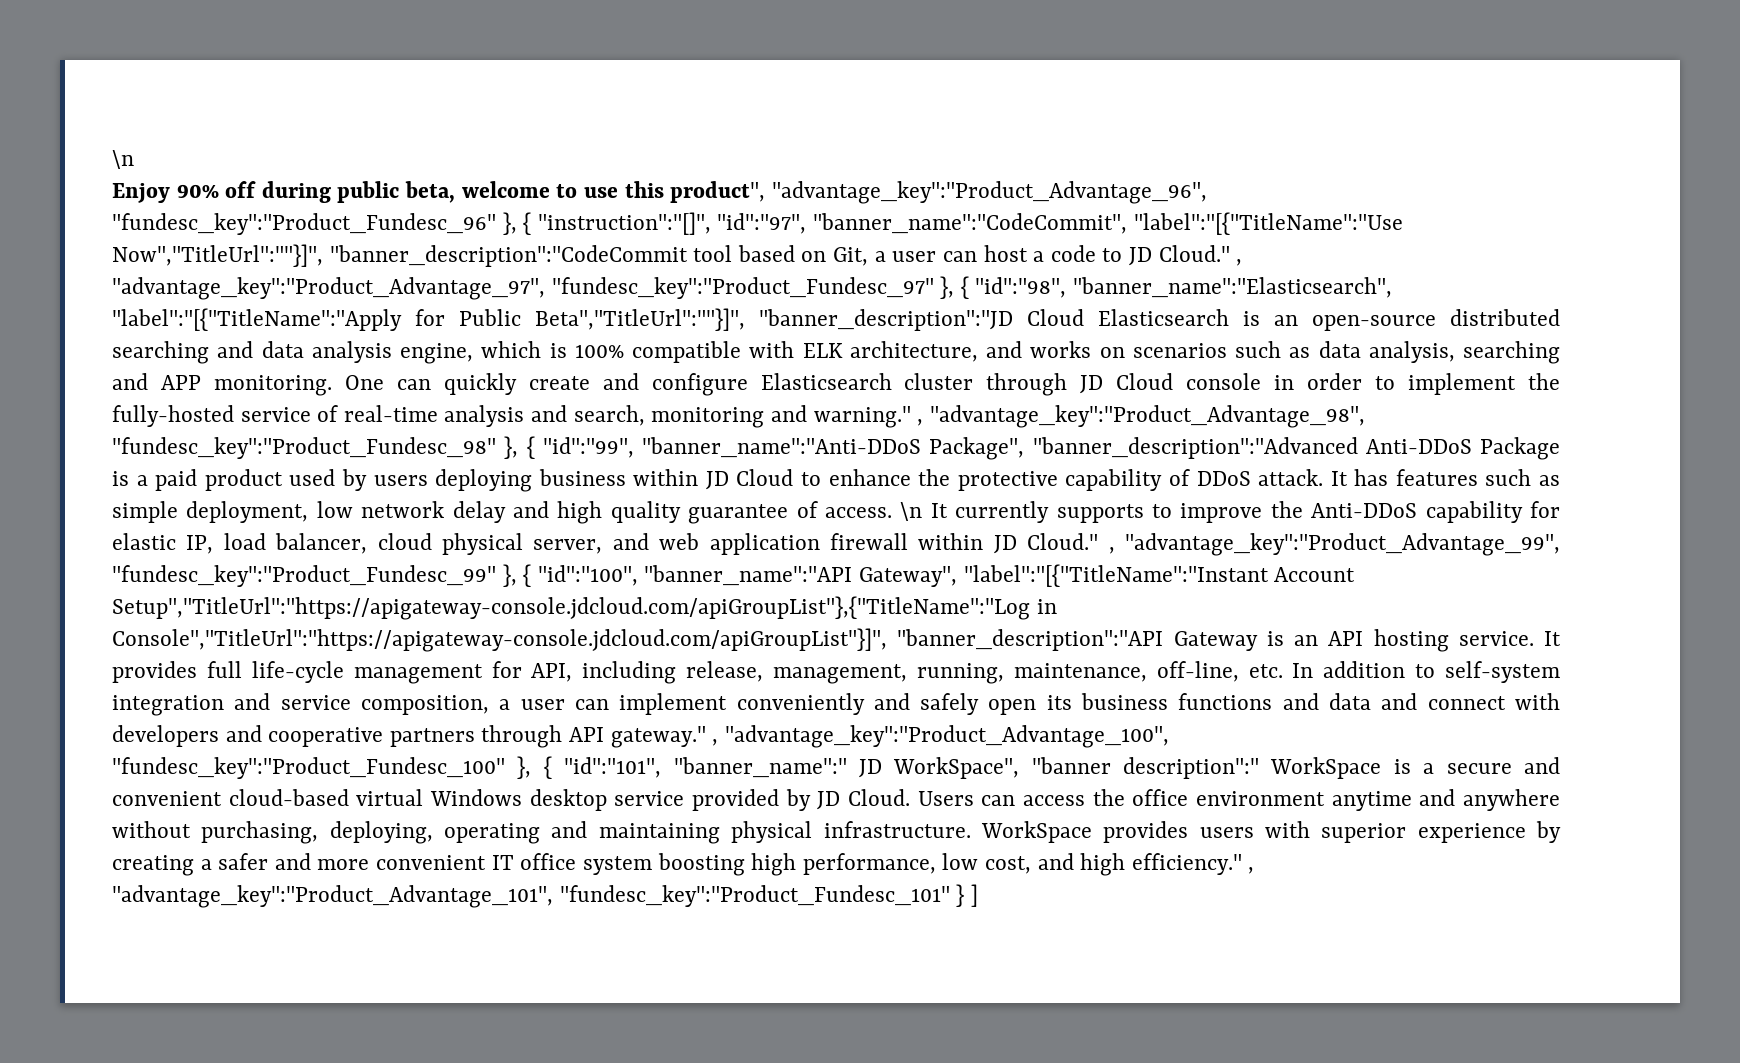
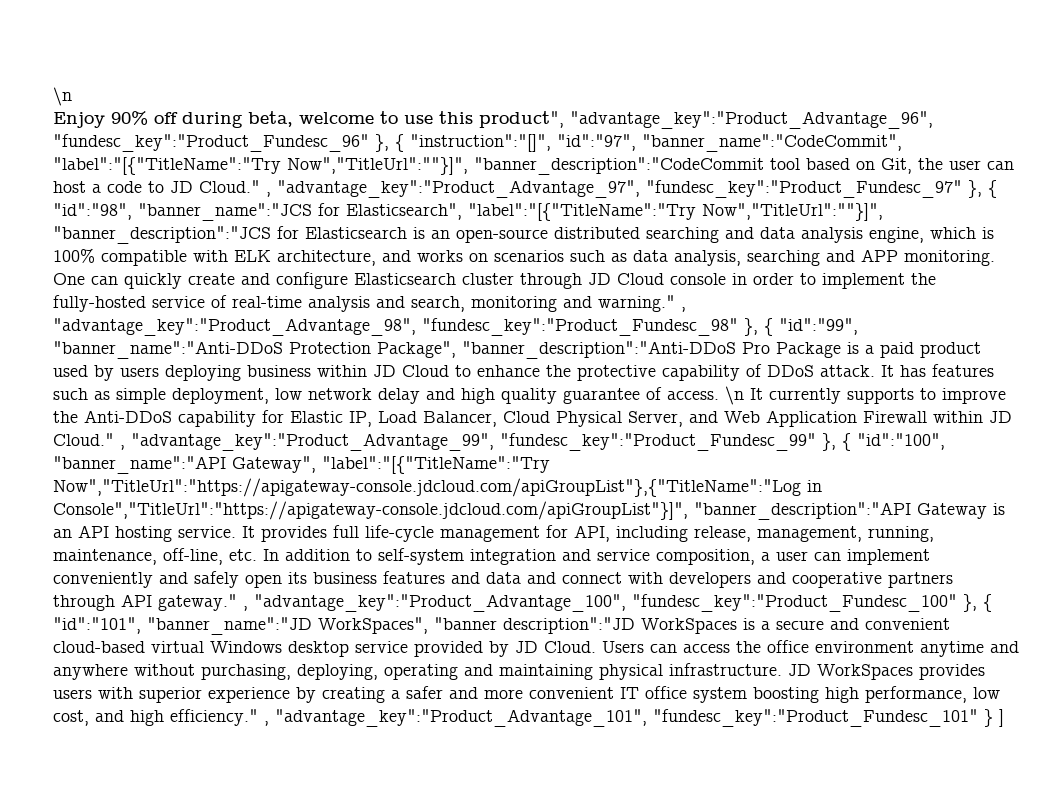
[337,181,400,203] public -> (243, 120) none
[1133,212,1403,235] "label":"[{"TitleName":"Use -> [53,157,281,175] "label":"[{"TitleName":"Try
[874,251,886,262] a -> [918,158,943,170] the
[1073,277,1393,298] [112,308,1084,331] "banner_name":"Elasticsearch", "label":"[{"TitleName":"Apply for Public Beta","TitleUrl":""}]", "banner_description":"JD Cloud -> [138,203,883,221] [53,226,299,244] "banner_name":"JCS for Elasticsearch", "label":"[{"TitleName":"Try Now","TitleUrl":""}]", "banner_description":"JCS for
[929,437,1472,460] Package", "banner_description":"Advanced Anti-DDoS -> [289,341,770,359] Protection Package", "banner_description":"Anti-DDoS Pro
[112,533,908,555] elastic IP, load balancer, cloud physical server, and web application firewall -> [290,410,927,427] Elastic IP, Load Balancer, Cloud Physical Server, and Web Application Firewall
[963,564,1356,587] [112,596,1030,620] "label":"[{"TitleName":"Instant Account Setup","TitleUrl":"https://apigateway-console.jdcloud.com/apiGroupList"},{"TitleName":"Log -> [322,456,550,474] [53,478,801,497] "label":"[{"TitleName":"Try Now","TitleUrl":"https://apigateway-console.jdcloud.com/apiGroupList"},{"TitleName":"Log
[1178,693,1273,710] functions -> [383,571,445,584] features
[673,757,1382,779] "banner_name":" JD WorkSpace", "banner description":" WorkSpace -> [147,617,737,635] "banner_name":"JD WorkSpaces", "banner description":"JD WorkSpaces
[980,821,1092,843] WorkSpace -> [788,664,913,680] JD WorkSpaces

